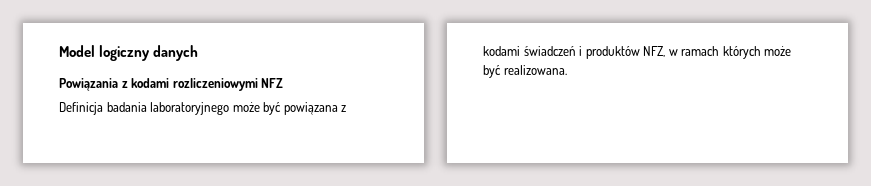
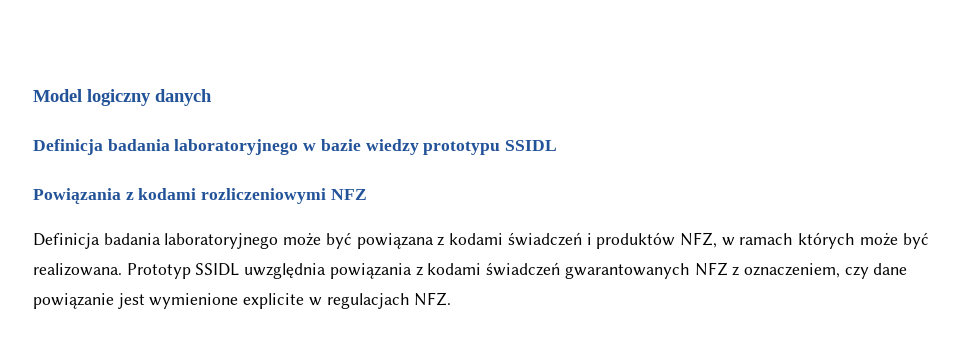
(199, 53) none -> [33,139,558,155] // Definicja badania laboratoryjnego w bazie wiedzy prototypu SSIDL
(567, 70) none -> [126,262,908,279] [33,292,452,309] Prototyp SSIDL uwzględnia powiązania z kodami świadczeń gwarantowanych NFZ z oznaczeniem, czy dane powiązanie jest wymienione explicite w regulacjach NFZ.

